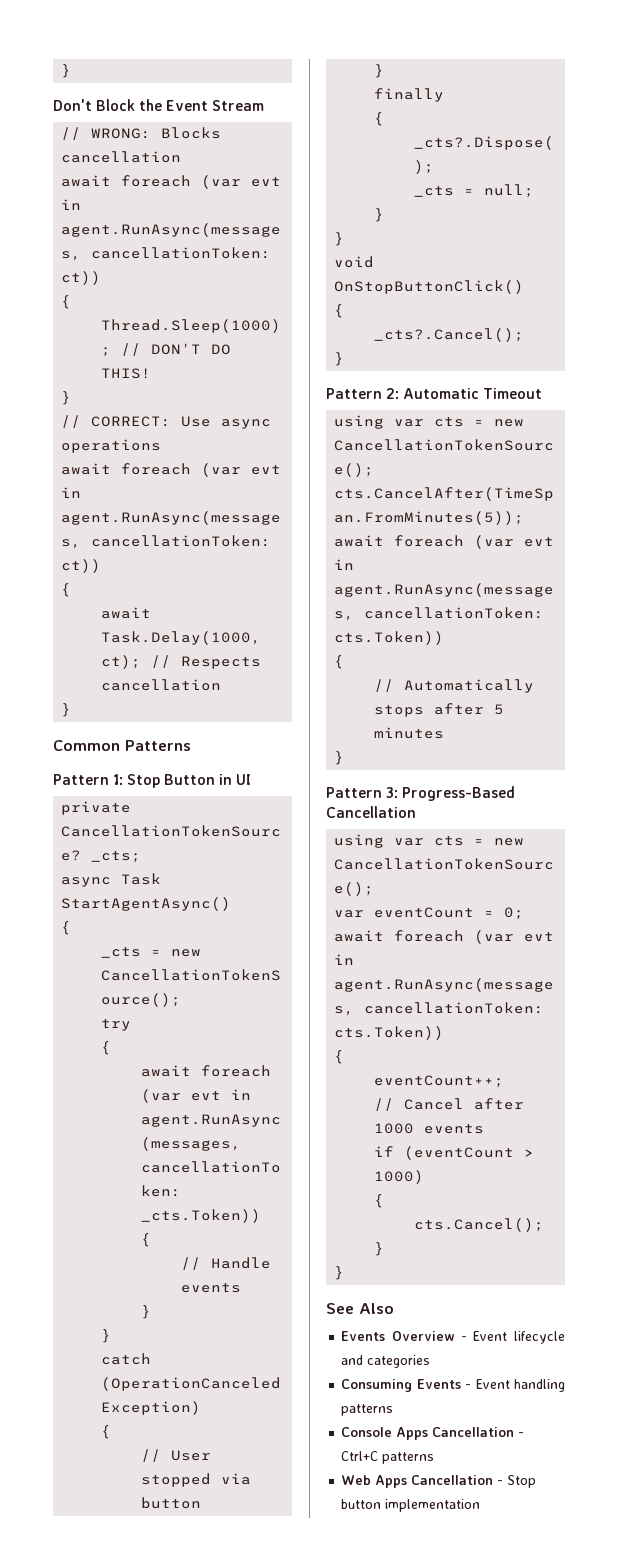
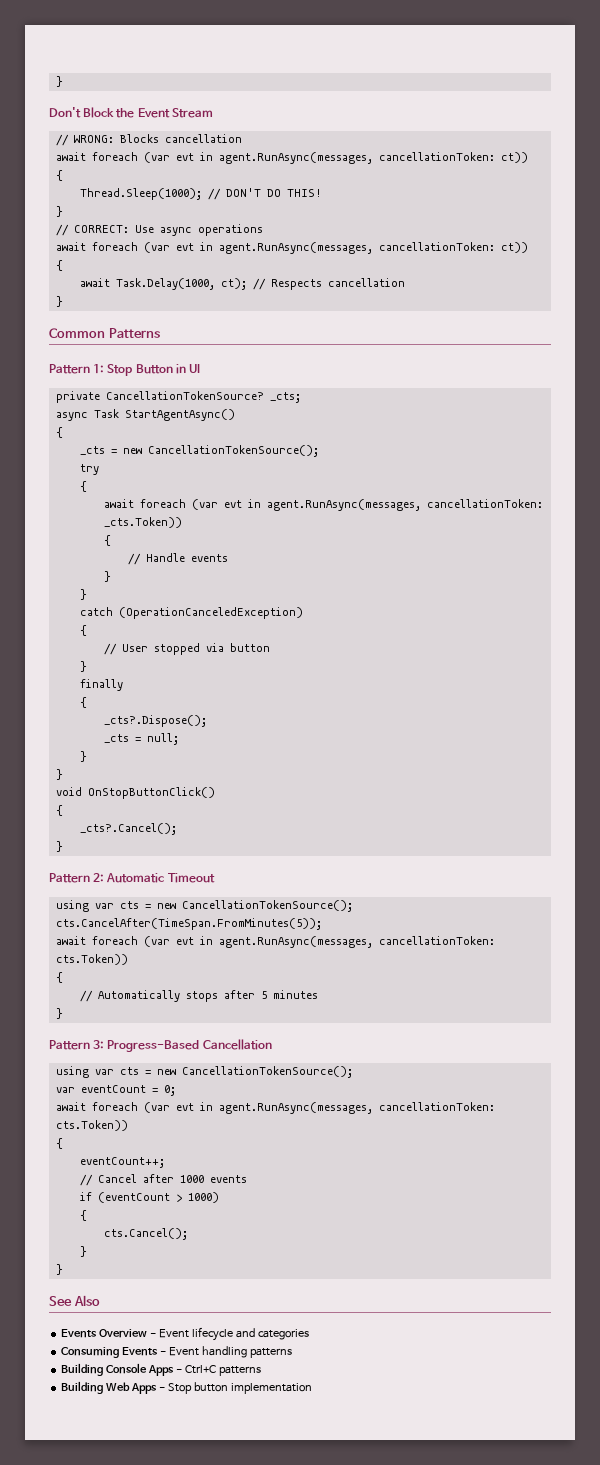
(394, 1410) none -> [61,1363,104,1376] Building
[432,1427,515,1437] Cancellation -> (175, 1370) none
(435, 1458) none -> [61,1381,104,1394] Building
[411,1475,494,1485] Cancellation -> (158, 1388) none

